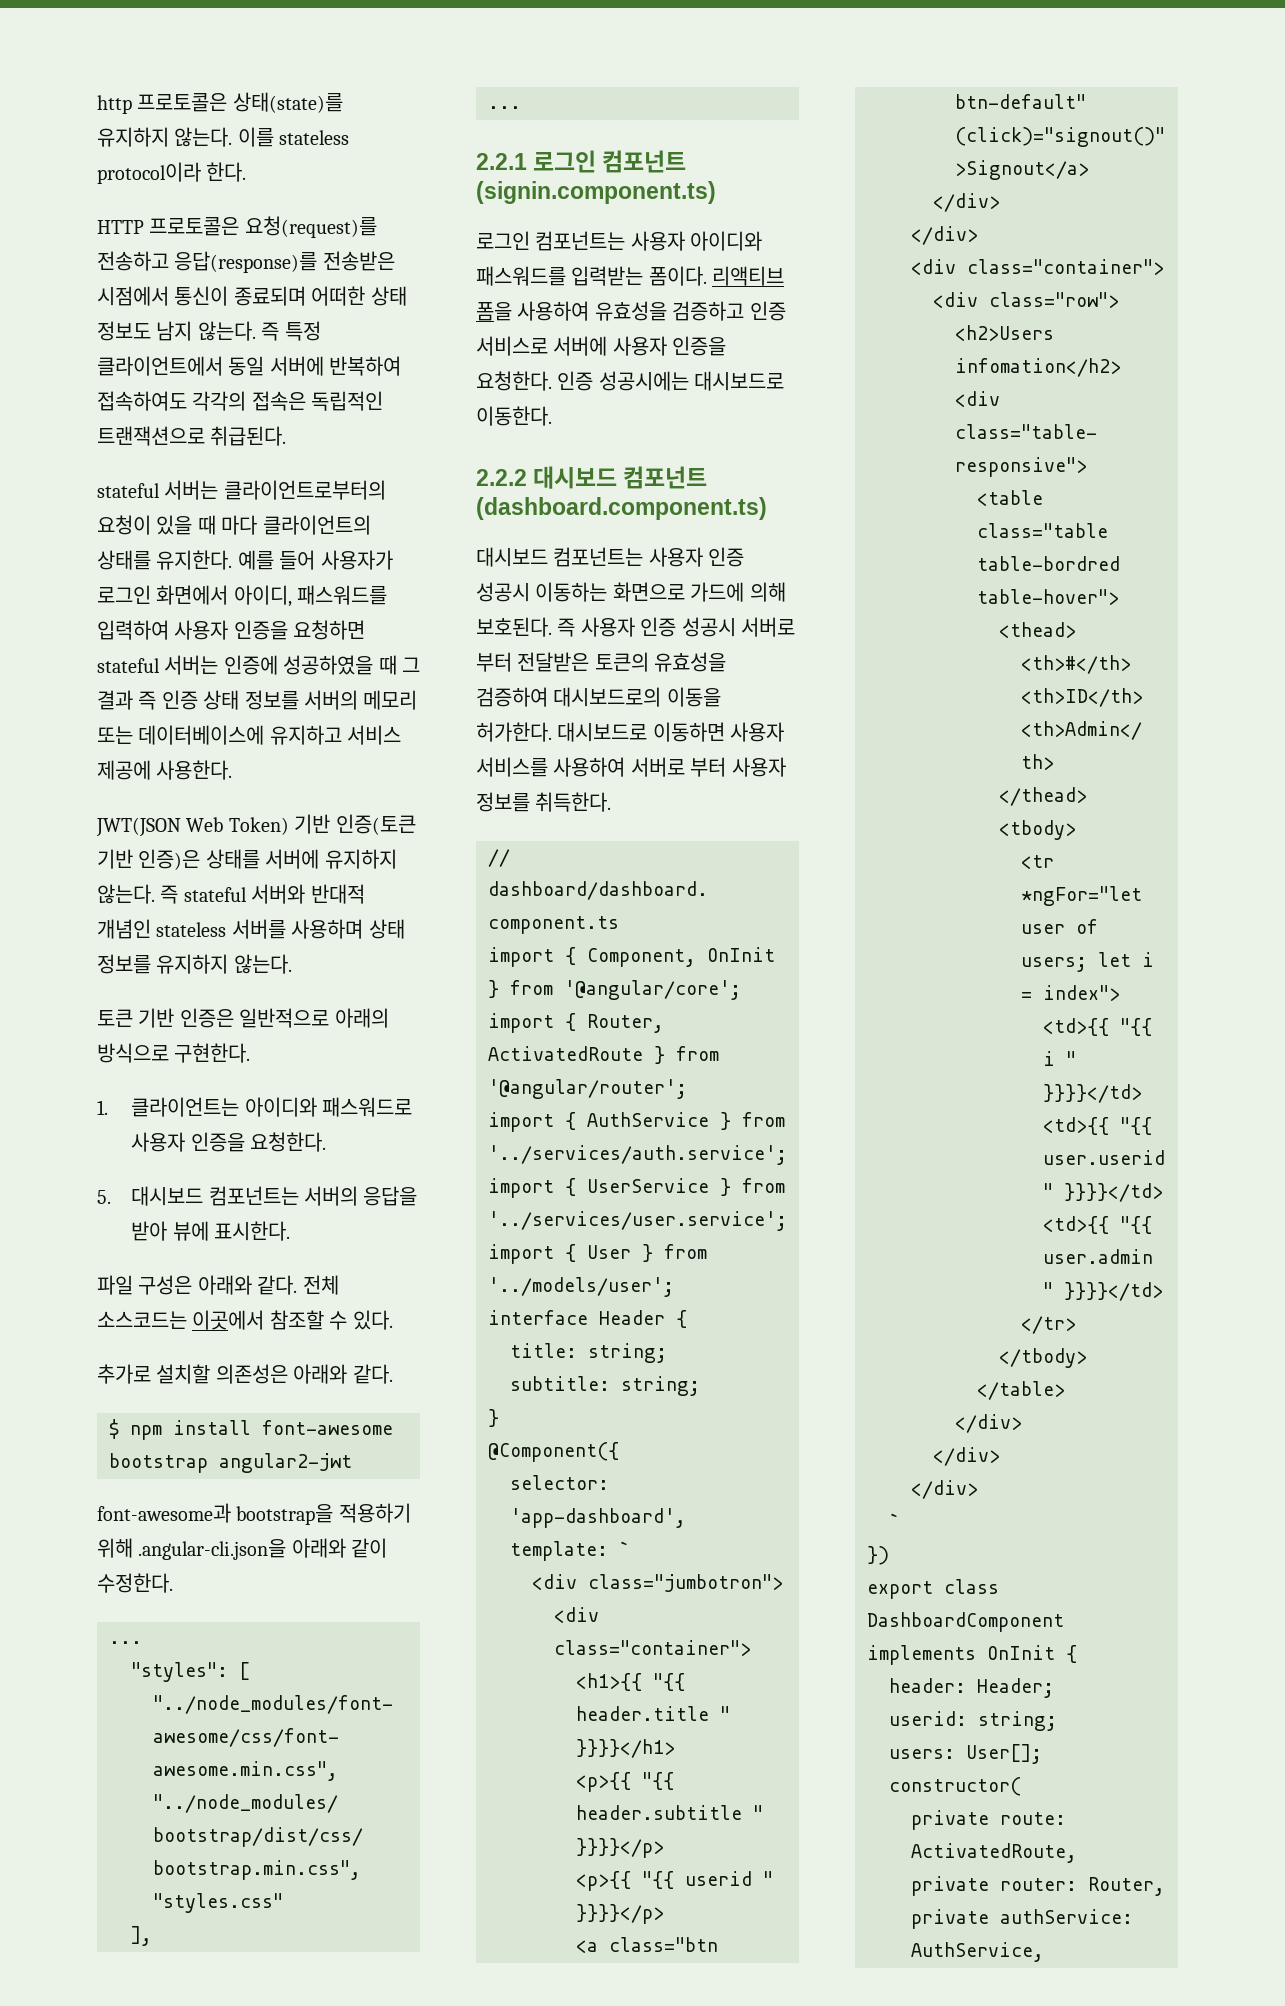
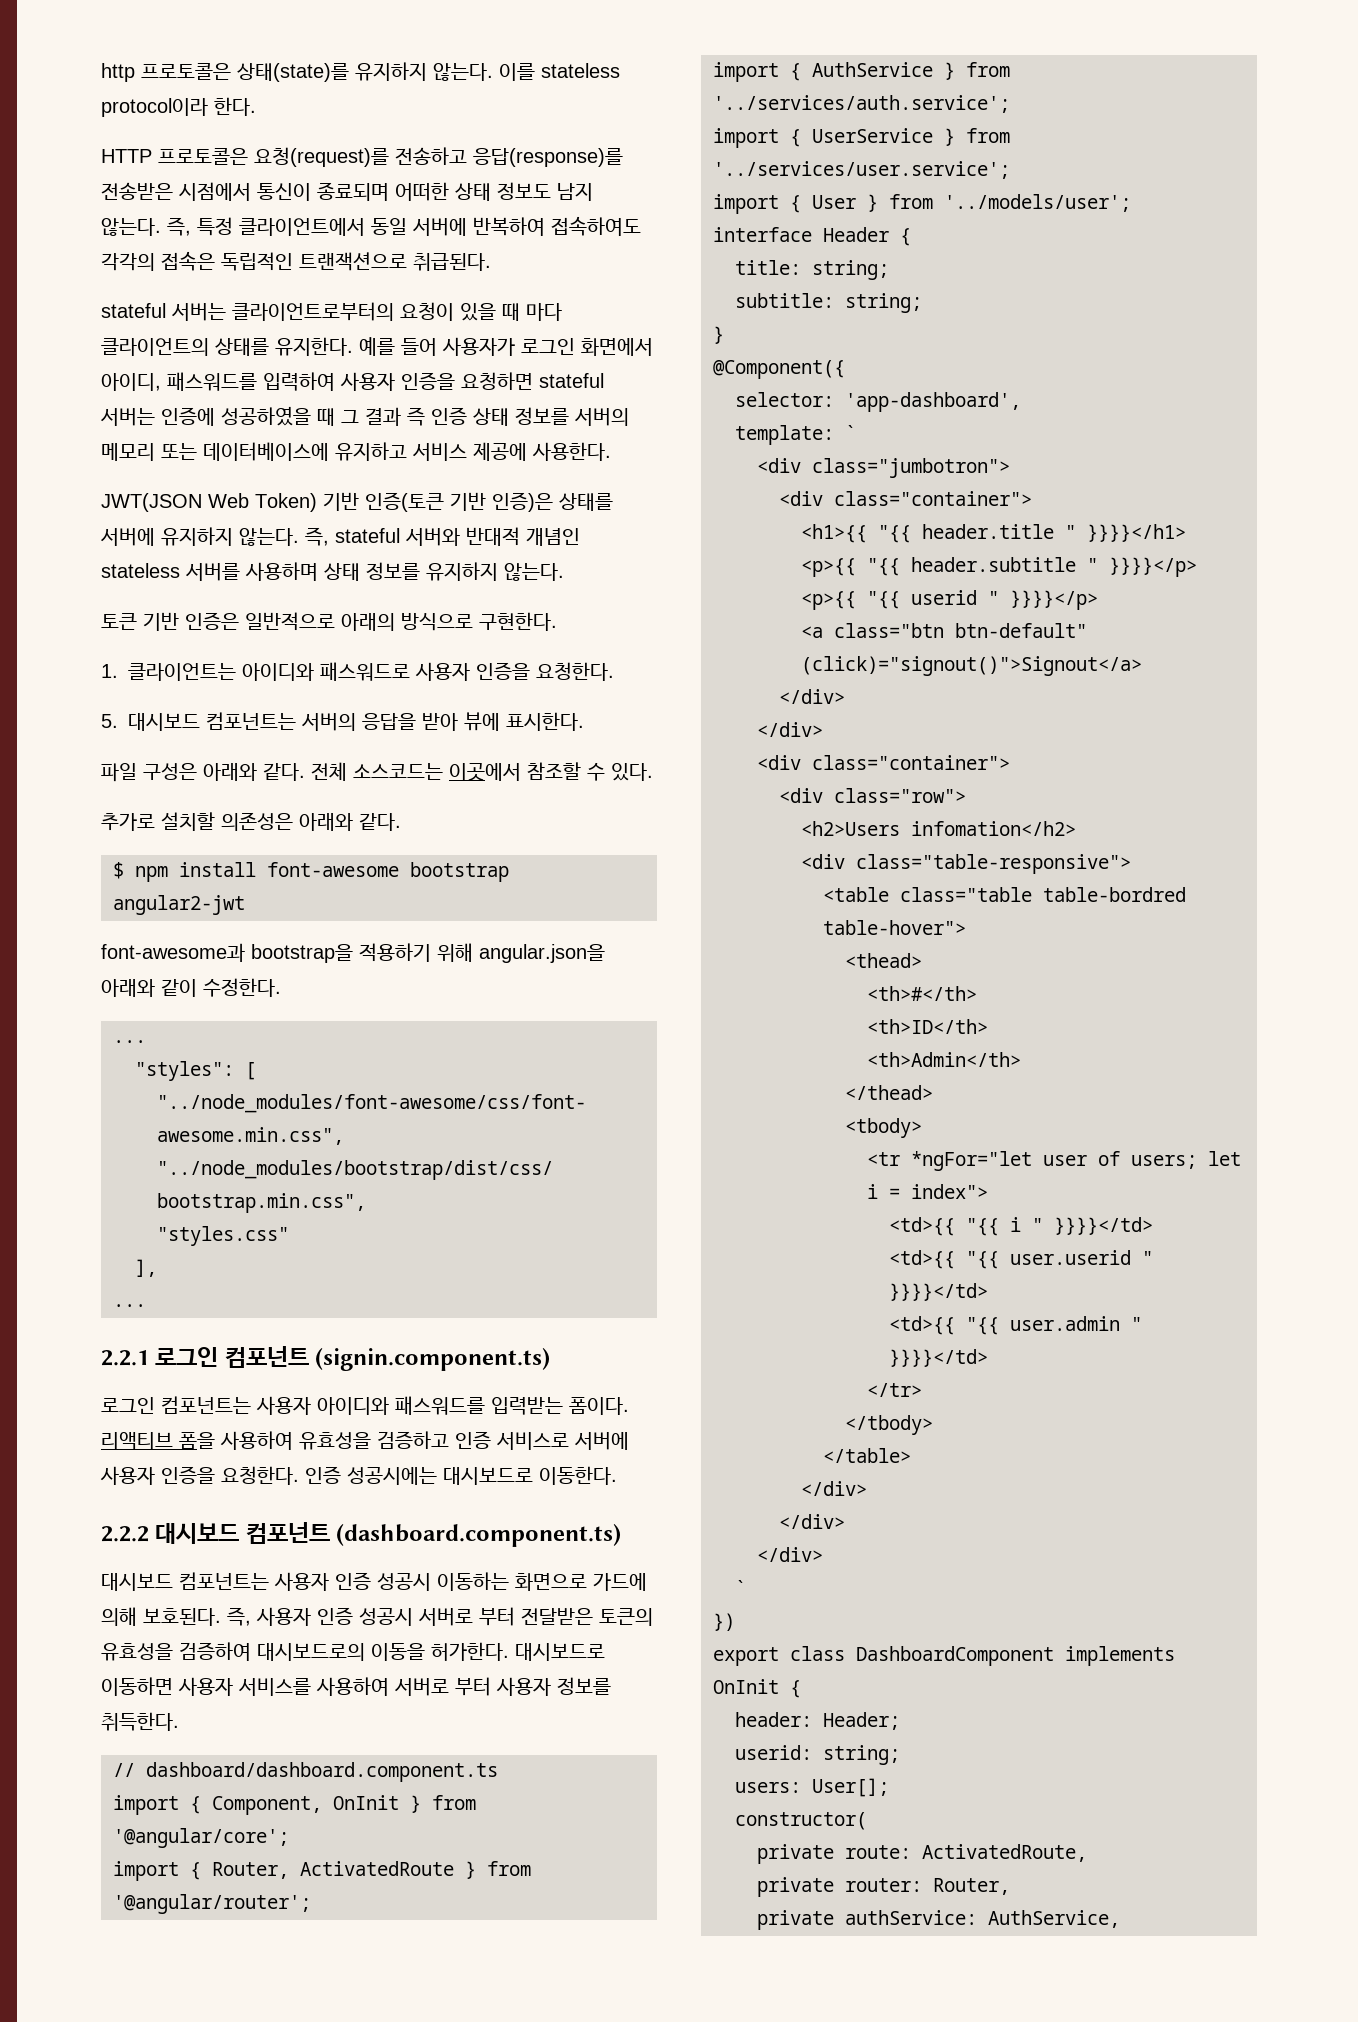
[261,322,280,341] 즉 -> [167,217,191,236] 즉,
[160,885,179,904] 즉 -> [305,527,329,546] 즉,
[138,1539,287,1560] .angular-cli.json을 -> [479,944,605,963] angular.json을
[557,618,576,637] 즉 -> [227,1607,251,1626] 즉,

